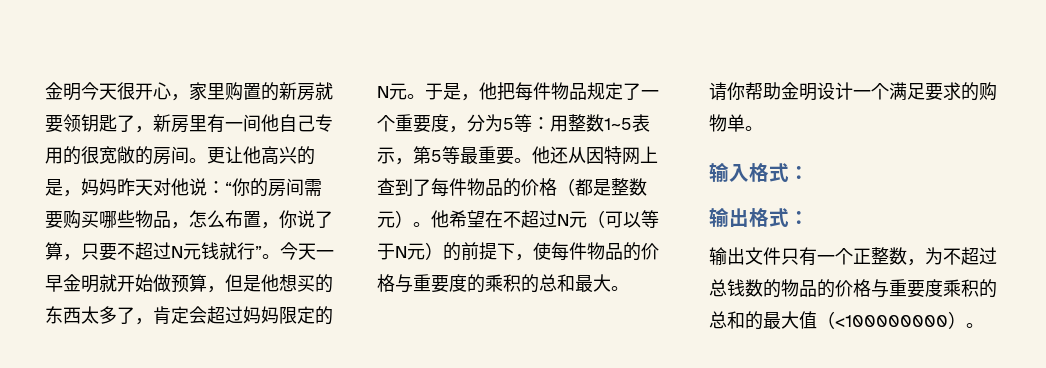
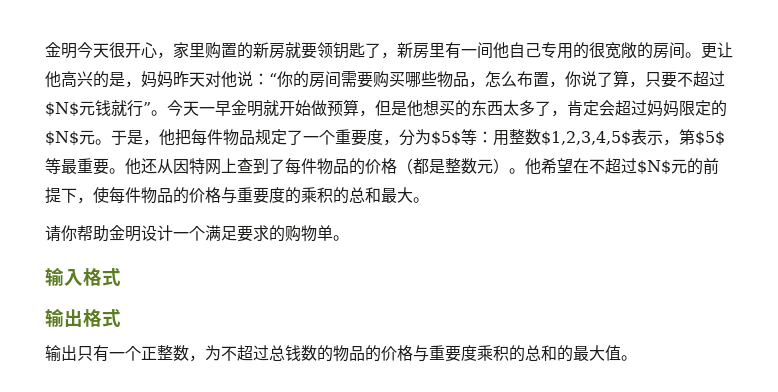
[171,246,183,258] N -> [45,102,79,117] $N$
[377,86,389,98] N -> [45,131,79,146] $N$
[503,118,514,130] 5 -> [431,131,461,146] $5$
[604,118,632,130] 1~5 -> [541,131,631,146] $1,2,3,4,5$
[431,150,442,162] 5 -> [695,131,725,146] $5$
[557,210,659,228] [377,242,443,260] N元（可以等于N元） -> [637,159,687,175] $N$元
[789,166,809,180] ： -> (121, 277) none
[789,211,809,225] [709,247,781,266] ： // 输出文件 -> [45,345,77,361] // 输出
[817,311,966,329] （<100000000） -> (621, 353) none

